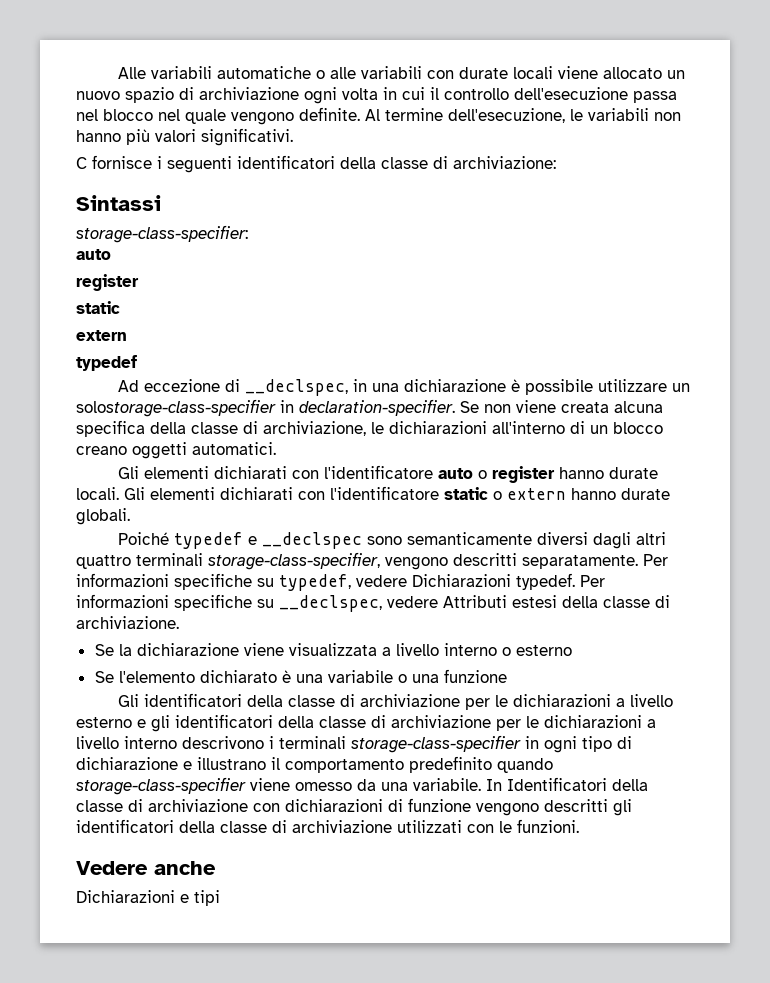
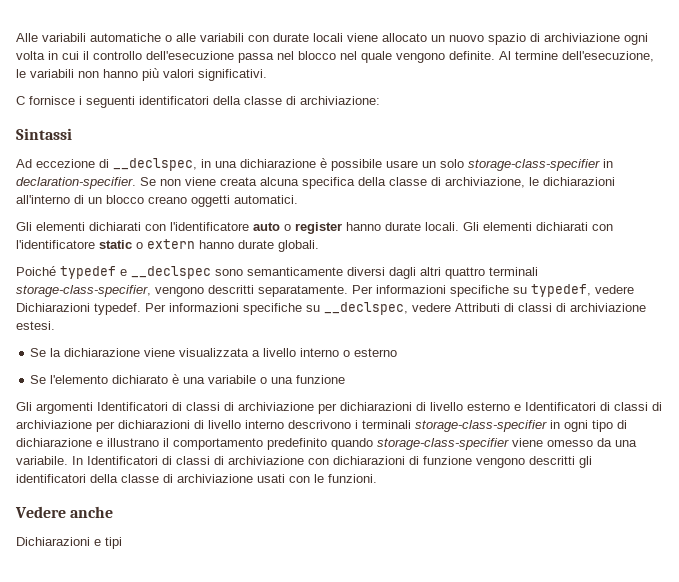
[76,225,248,243] [76,249,111,260] [76,274,139,291] [76,301,120,314] [76,330,127,341] [76,355,137,371] // storage-class-specifier: // auto // register // static // extern // typedef -> (72, 134) none
[597,379,690,392] [76,399,276,417] utilizzare un solostorage-class-specifier -> [386,159,600,171] usare un solo storage-class-specifier
[512,595,670,608] [76,616,179,629] estesi della classe di archiviazione. -> [504,303,646,312] [16,321,55,330] di classi di archiviazione estesi.
[143,693,673,710] [76,714,656,732] identificatori della classe di archiviazione per le dichiarazioni a livello esterno e gli identificatori della classe di archiviazione per le dichiarazioni a -> [36,402,662,414] [16,420,204,432] argomenti Identificatori di classi di archiviazione per dichiarazioni di livello esterno e Identificatori di classi di archiviazione per dichiarazioni di
[612,779,648,791] [76,800,123,812] della classe -> [162,456,210,465] di classi
[397,820,462,833] utilizzati -> [257,474,285,483] usati

